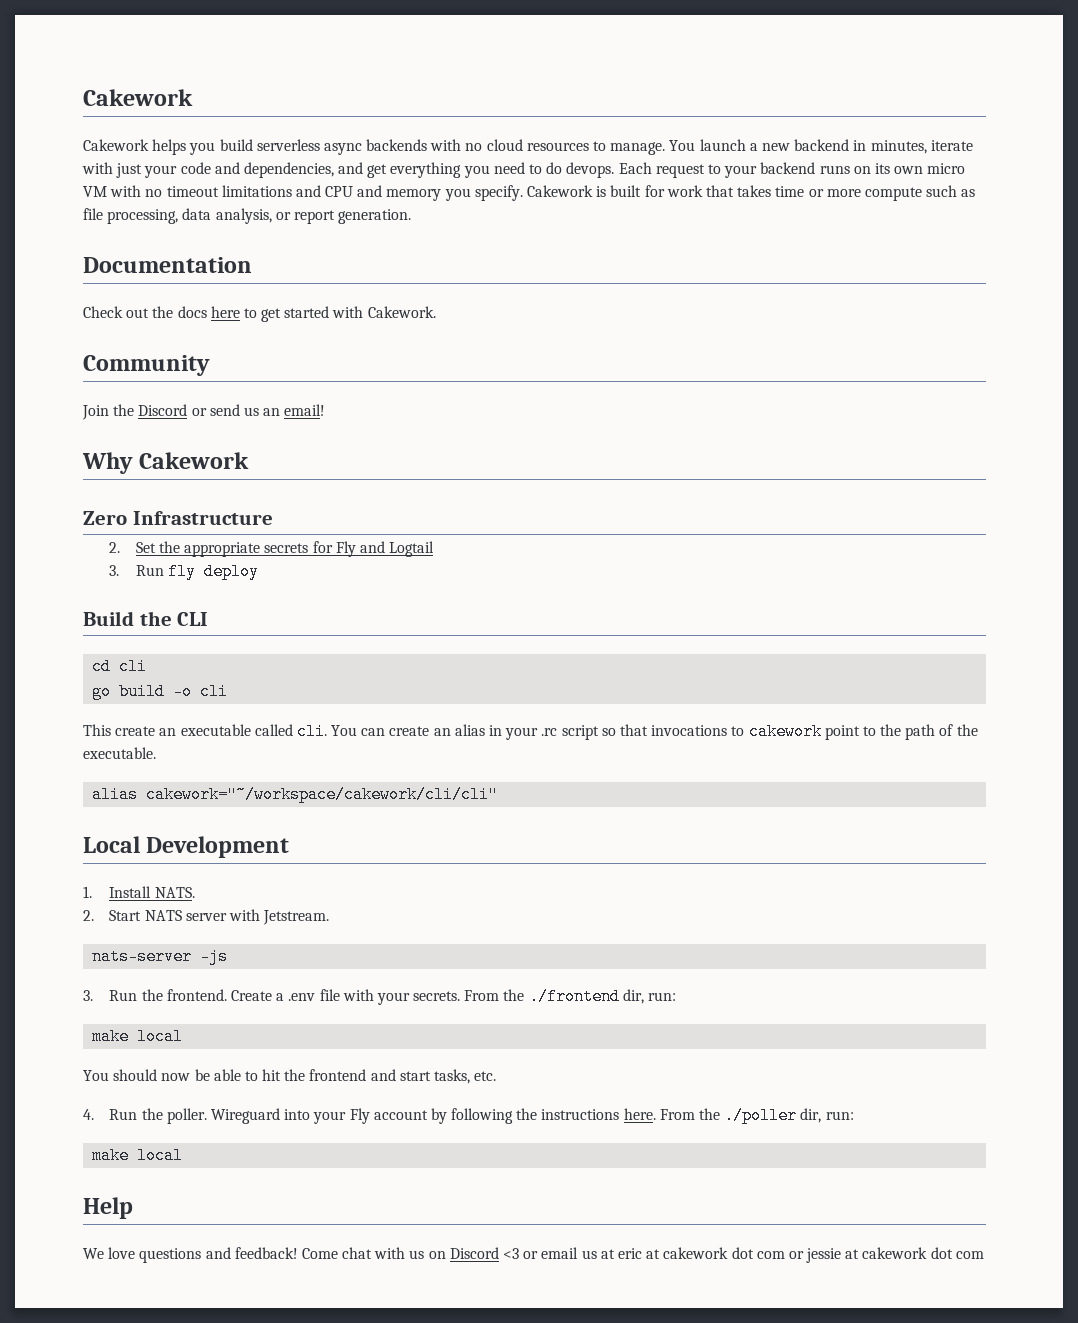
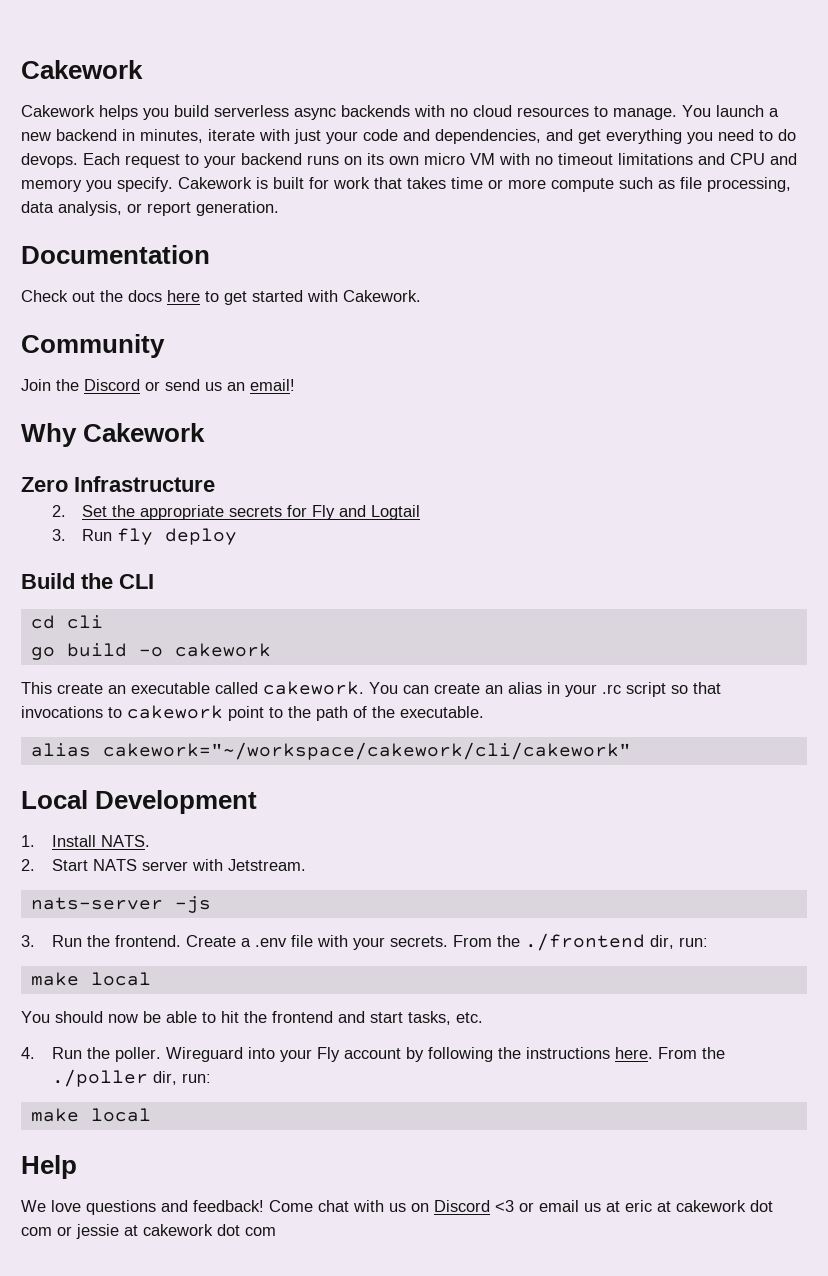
[200,683,229,700] cli -> [174,643,271,657] cakework
[296,723,327,740] cli. -> [263,681,364,695] cakework.
[146,786,499,803] cakework="~/workspace/cakework/cli/cli" -> [102,742,631,760] cakework="~/workspace/cakework/cli/cakework"

